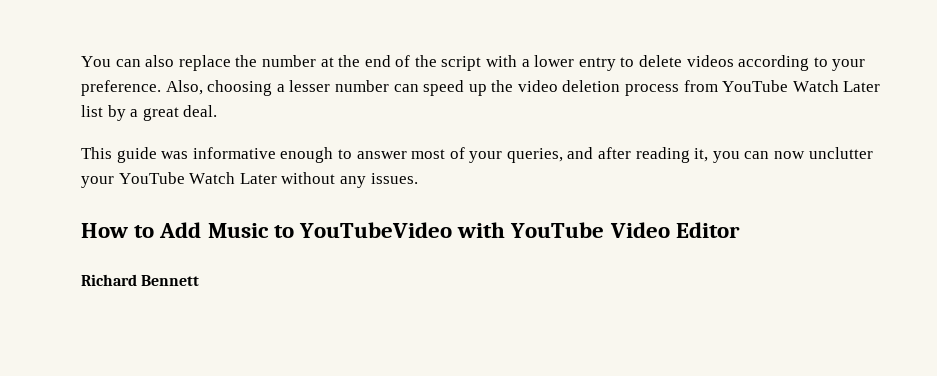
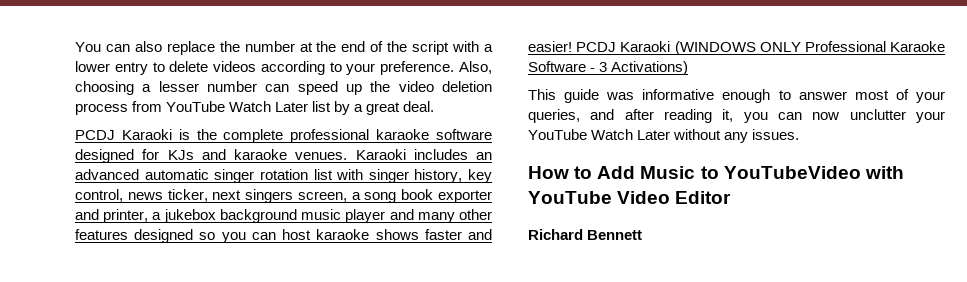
(218, 111) none -> [75,129,493,143] [75,149,492,163] [75,169,492,183] [75,189,492,203] [75,209,493,223] [75,229,493,243] [528,41,946,55] [528,61,689,75] // PCDJ Karaoki is the complete professional karaoke software designed for KJs and karaoke venues. Karaoki includes an advanced automatic singer rotation list with singer history, key control, news ticker, next singers screen, a song book exporter and printer, a jukebox background music player and many other features designed so you can host karaoke shows faster and easier! PCDJ Karaoki (WINDOWS ONLY Professional Karaoke Software - 3 Activations)

